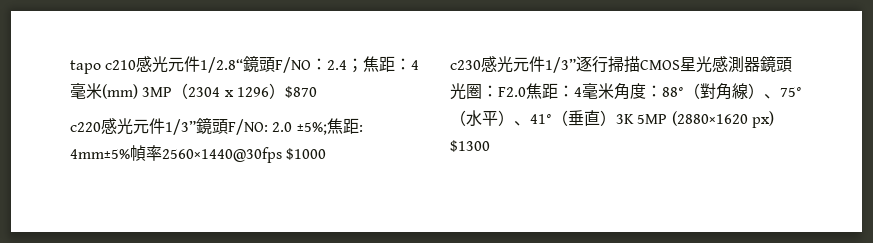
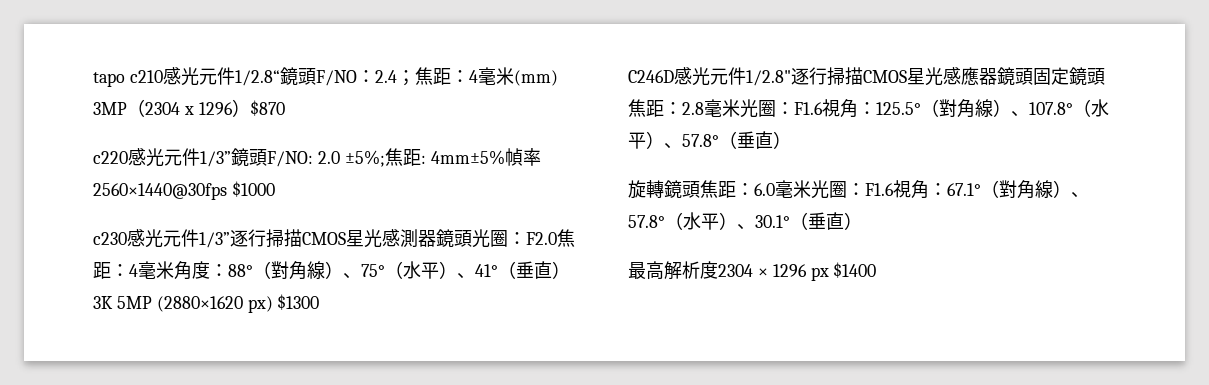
(490, 146) none -> [628,67,1105,86] [628,99,1109,118] [628,131,791,149] [628,180,1089,199] [628,212,862,230] [628,261,877,281] // C246D感光元件1/2.8"逐行掃描CMOS星光感應器鏡頭固定鏡頭焦距：2.8毫米光圈：F1.6視角：125.5°（對角線）、107.8°（水平）、57.8°（垂直） // 旋轉鏡頭焦距：6.0毫米光圈：F1.6視角：67.1°（對角線）、57.8°（水平）、30.1°（垂直） // 最高解析度2304 × 1296 px $1400

